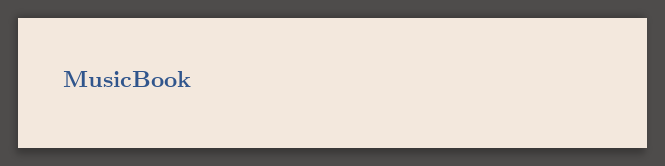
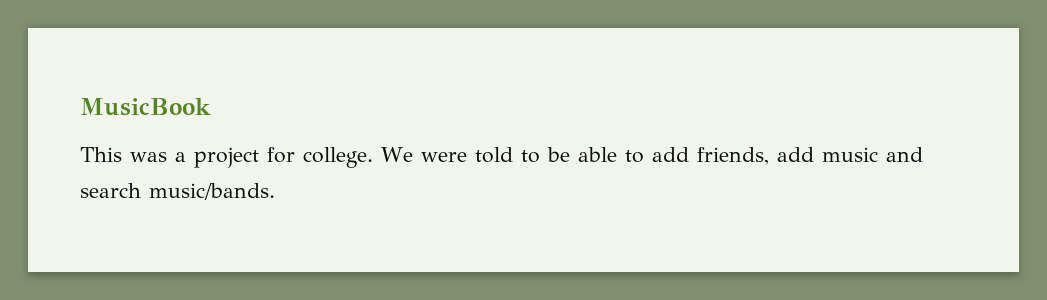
(191, 79) none -> [80,147,923,168] [80,183,275,200] // This was a project for college. We were told to be able to add friends, add music and search music/bands.

